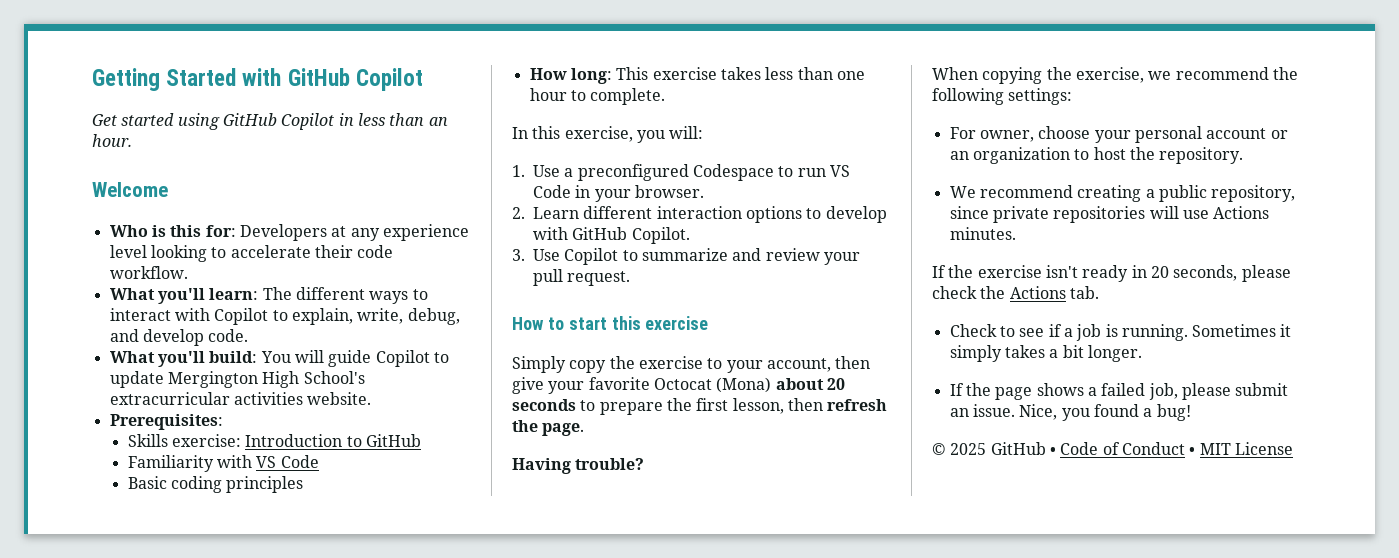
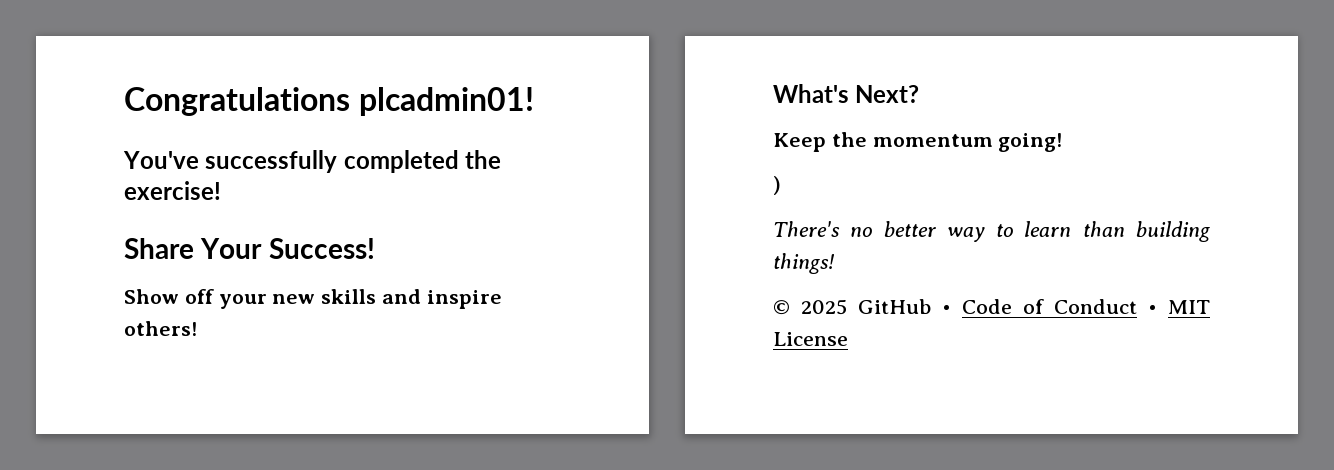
[92,68,423,91] [92,113,448,130] [92,134,132,147] [92,182,168,197] [109,224,469,241] [109,245,394,262] [109,266,188,279] [109,287,428,304] [109,308,460,325] [109,329,249,346] [109,350,449,367] [109,371,365,388] [109,392,372,405] [109,414,223,430] [127,434,422,447] [127,455,319,472] [127,476,304,493] [529,67,865,84] [529,88,666,105] [512,126,704,143] [512,164,850,181] [533,185,704,202] [512,206,887,223] [533,227,690,244] [512,248,860,265] [533,269,631,286] [512,316,709,330] [512,356,871,373] [512,377,845,394] [512,398,888,415] [512,420,585,436] [512,458,645,474] [932,67,1298,84] [932,88,1073,105] [949,126,1288,143] [949,147,1244,164] [949,185,1296,202] [949,206,1270,223] [949,227,1016,240] [932,265,1291,282] [932,286,1099,299] [949,324,1292,341] [949,345,1142,362] [949,383,1289,400] [949,404,1191,421] Getting Started with GitHub Copilot // Get started using GitHub Copilot in less than an hour. // Welcome // Who is this for: Developers at any experience level looking to accelerate their code workflow. // What you'll learn: The different ways to interact with Copilot to explain, write, debug, and develop code. // What you'll build: You will guide Copilot to update Mergington High School's extracurricular activities website. // Prerequisites: // Skills exercise: Introduction to GitHub // Familiarity with VS Code // Basic coding principles // How long: This exercise takes less than one hour to complete. // In this exercise, you will: // 1. Use a preconfigured Codespace to run VS Code in your browser. // 2. Learn different interaction options to develop with GitHub Copilot. // 3. Use Copilot to summarize and review your pull request. // How to start this exercise // Simply copy the exercise to your account, then give your favorite Octocat (Mona) about 20 seconds to prepare the first lesson, then refresh the page. // Having trouble? // When copying the exercise, we recommend the following settings: // For owner, choose your personal account or an organization to host the repository. // We recommend creating a public repository, since private repositories will use Actions minutes. // If the exercise isn't ready in 20 seconds, please check the Actions tab. // Check to see if a job is running. Sometimes it simply takes a bit longer. // If the page shows a failed job, please submit an issue. Nice, you found a bug! -> [124,87,534,116] [123,150,502,173] [124,181,221,200] [124,238,375,259] [124,289,502,309] [124,321,197,336] [773,84,920,103] [773,132,1063,152] [773,176,781,195] [773,221,1210,242] [773,253,834,274] Congratulations plcadmin01! // You've successfully completed the exercise! // Share Your Success! // Show off your new skills and inspire others! // What's Next? // Keep the momentum going! // ) // There's no better way to learn than building things!

